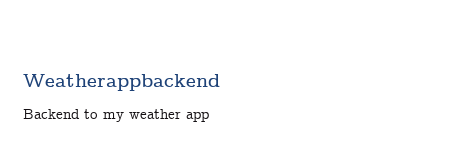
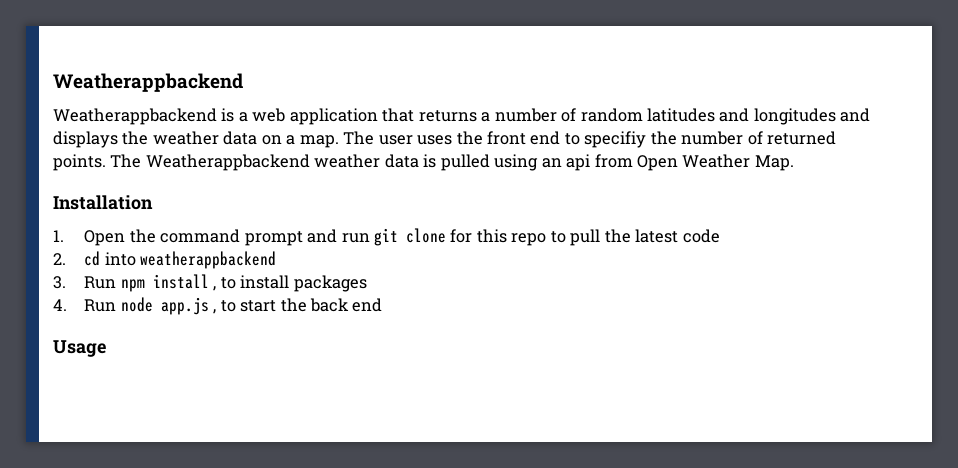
[23,109,209,122] Backend to my weather app -> [53,108,871,125] [53,131,837,148] [53,154,794,171] [53,195,153,210] [53,228,720,246] [53,251,277,269] [53,274,367,292] [53,297,383,315] [53,340,107,357] Weatherappbackend is a web application that returns a number of random latitudes and longitudes and displays the weather data on a map. The user uses the front end to specifiy the number of returned points. The Weatherappbackend weather data is pulled using an api from Open Weather Map. // Installation // 1. Open the command prompt and run git clone for this repo to pull the latest code // 2. cd into weatherappbackend // 3. Run npm install , to install packages // 4. Run node app.js , to start the back end // Usage

